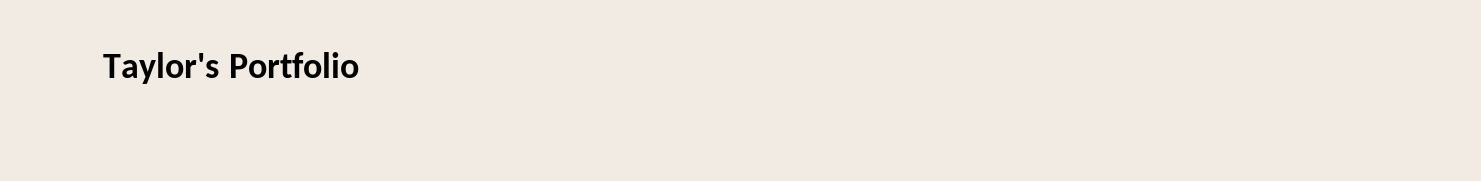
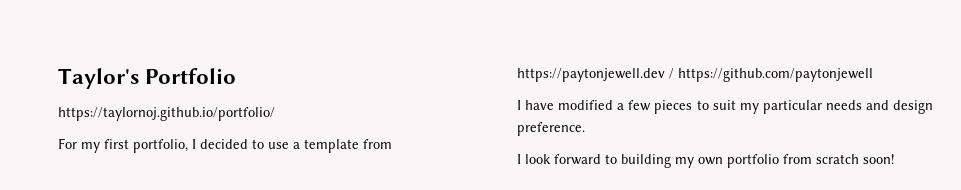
(359, 65) none -> [58,107,275,121] [58,138,392,153] [517,68,873,82] [517,100,933,114] [517,122,585,136] [517,154,894,168] // https://taylornoj.github.io/portfolio/ // For my first portfolio, I decided to use a template from https://paytonjewell.dev / https://github.com/paytonjewell // I have modified a few pieces to suit my particular needs and design preference. // I look forward to building my own portfolio from scratch soon!

